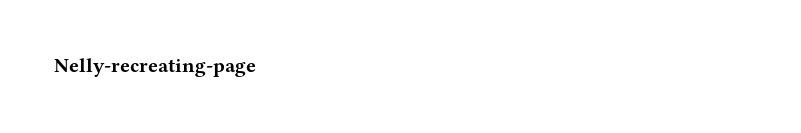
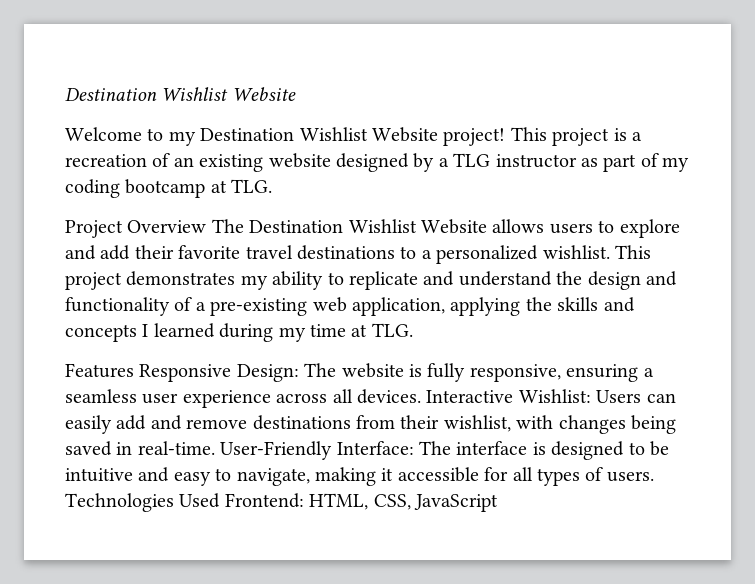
[54,58,256,77] Nelly-recreating-page -> [65,87,296,101] [65,127,642,146] [65,153,690,172] [65,179,273,198] [65,219,680,238] [65,245,651,264] [65,271,677,290] [65,297,635,316] [65,323,413,342] [65,363,654,382] [65,389,676,408] [65,415,676,434] [65,441,669,460] [65,467,654,486] [65,493,498,512] Destination Wishlist Website // Welcome to my Destination Wishlist Website project! This project is a recreation of an existing website designed by a TLG instructor as part of my coding bootcamp at TLG. // Project Overview The Destination Wishlist Website allows users to explore and add their favorite travel destinations to a personalized wishlist. This project demonstrates my ability to replicate and understand the design and functionality of a pre-existing web application, applying the skills and concepts I learned during my time at TLG. // Features Responsive Design: The website is fully responsive, ensuring a seamless user experience across all devices. Interactive Wishlist: Users can easily add and remove destinations from their wishlist, with changes being saved in real-time. User-Friendly Interface: The interface is designed to be intuitive and easy to navigate, making it accessible for all types of users. Technologies Used Frontend: HTML, CSS, JavaScript

